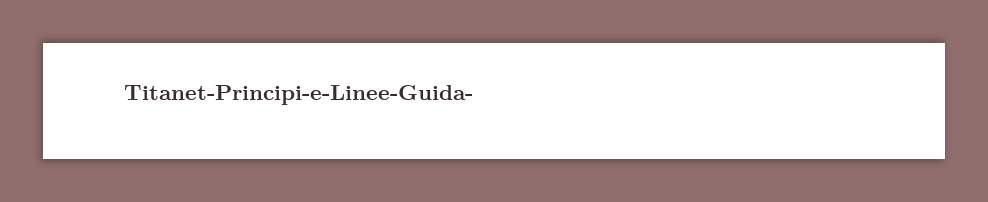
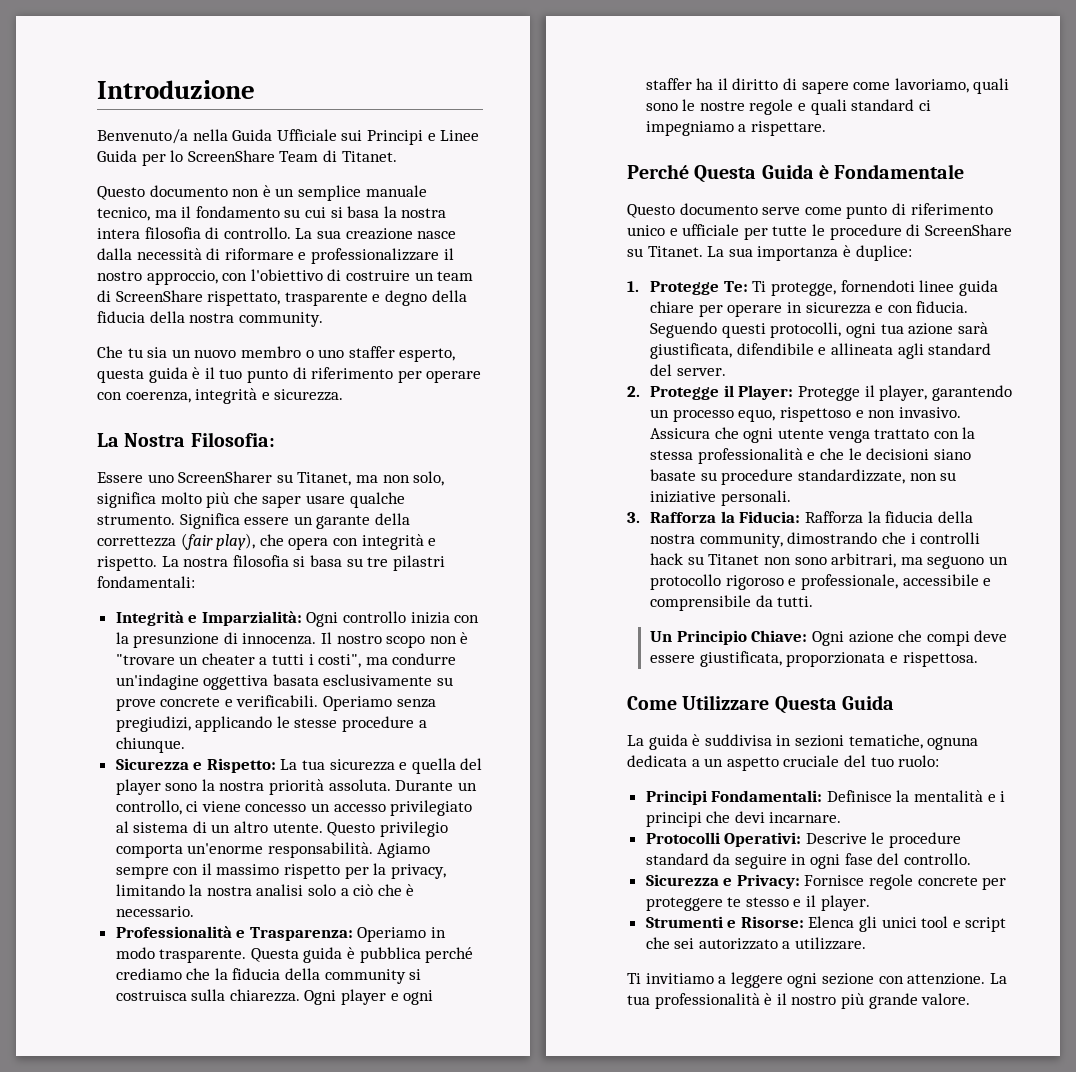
[124,85,473,105] Titanet-Principi-e-Linee-Guida- -> [97,80,255,99] [97,129,480,145] [97,150,397,166] [97,185,427,201] [97,206,447,221] [97,227,457,240] [97,248,454,264] [97,269,474,285] [97,290,467,306] [97,311,323,327] [97,346,456,362] [97,367,482,383] [97,388,344,404] [97,432,275,447] [97,471,445,486] [97,492,405,508] [97,513,410,529] [97,533,437,550] [97,555,445,571] [97,576,195,588] [115,611,480,627] [115,632,469,648] [115,653,457,668] [115,674,454,690] [115,695,436,711] [115,716,427,732] [115,737,185,753] [115,758,483,774] [115,779,477,795] [115,800,473,816] [115,821,448,837] [115,842,431,858] [115,863,446,879] [115,884,415,896] [115,906,194,917] [115,926,447,942] [115,947,474,963] [115,968,422,984] [115,989,434,1005] [645,78,1010,94] [645,99,931,115] [645,121,826,136] [627,164,965,183] [627,203,993,219] [627,224,1012,240] [627,245,912,261] [627,280,998,296] [650,301,969,317] [650,322,988,338] [650,343,992,359] [650,364,726,376] [627,385,1012,401] [650,407,961,422] [650,427,976,443] [650,448,971,464] [650,469,957,485] [650,490,791,506] [627,511,973,524] [650,532,981,548] [650,553,1008,569] [650,574,992,590] [650,595,814,611] [650,630,1008,646] [650,651,978,667] [627,695,894,714] [627,734,979,750] [627,755,940,771] [645,790,1006,805] [645,811,842,827] [645,832,962,848] [645,853,971,869] [645,874,1007,890] [645,895,870,911] [645,916,1007,932] [645,937,867,950] [627,972,1007,988] [627,993,971,1009] Introduzione // Benvenuto/a nella Guida Ufficiale sui Principi e Linee Guida per lo ScreenShare Team di Titanet. // Questo documento non è un semplice manuale tecnico, ma il fondamento su cui si basa la nostra intera filosofia di controllo. La sua creazione nasce dalla necessità di riformare e professionalizzare il nostro approccio, con l'obiettivo di costruire un team di ScreenShare rispettato, trasparente e degno della fiducia della nostra community. // Che tu sia un nuovo membro o uno staffer esperto, questa guida è il tuo punto di riferimento per operare con coerenza, integrità e sicurezza. // La Nostra Filosofia: // Essere uno ScreenSharer su Titanet, ma non solo, significa molto più che saper usare qualche strumento. Significa essere un garante della correttezza (fair play), che opera con integrità e rispetto. La nostra filosofia si basa su tre pilastri fondamentali: // Integrità e Imparzialità: Ogni controllo inizia con la presunzione di innocenza. Il nostro scopo non è "trovare un cheater a tutti i costi", ma condurre un'indagine oggettiva basata esclusivamente su prove concrete e verificabili. Operiamo senza pregiudizi, applicando le stesse procedure a chiunque. // Sicurezza e Rispetto: La tua sicurezza e quella del player sono la nostra priorità assoluta. Durante un controllo, ci viene concesso un accesso privilegiato al sistema di un altro utente. Questo privilegio comporta un'enorme responsabilità. Agiamo sempre con il massimo rispetto per la privacy, limitando la nostra analisi solo a ciò che è necessario. // Professionalità e Trasparenza: Operiamo in modo trasparente. Questa guida è pubblica perché crediamo che la fiducia della community si costruisca sulla chiarezza. Ogni player e ogni staffer ha il diritto di sapere come lavoriamo, quali sono le nostre regole e quali standard ci impegniamo a rispettare. // Perché Questa Guida è Fondamentale // Questo documento serve come punto di riferimento unico e ufficiale per tutte le procedure di ScreenShare su Titanet. La sua importanza è duplice: // 1. Protegge Te: Ti protegge, fornendoti linee guida chiare per operare in sicurezza e con fiducia. Seguendo questi protocolli, ogni tua azione sarà giustificata, difendibile e allineata agli standard del server. // 2. Protegge il Player: Protegge il player, garantendo un processo equo, rispettoso e non invasivo. Assicura che ogni utente venga trattato con la stessa professionalità e che le decisioni siano basate su procedure standardizzate, non su iniziative personali. // 3. Rafforza la Fiducia: Rafforza la fiducia della nostra community, dimostrando che i controlli hack su Titanet non sono arbitrari, ma seguono un protocollo rigoroso e professionale, accessibile e comprensibile da tutti. // Un Principio Chiave: Ogni azione che compi deve essere giustificata, proporzionata e rispettosa. // Come Utilizzare Questa Guida // La guida è suddivisa in sezioni tematiche, ognuna dedicata a un aspetto cruciale del tuo ruolo: // Principi Fondamentali: Definisce la mentalità e i principi che devi incarnare. // Protocolli Operativi: Descrive le procedure standard da seguire in ogni fase del controllo. // Sicurezza e Privacy: Fornisce regole concrete per proteggere te stesso e il player. // Strumenti e Risorse: Elenca gli unici tool e script che sei autorizzato a utilizzare. // Ti invitiamo a leggere ogni sezione con attenzione. La tua professionalità è il nostro più grande valore.

